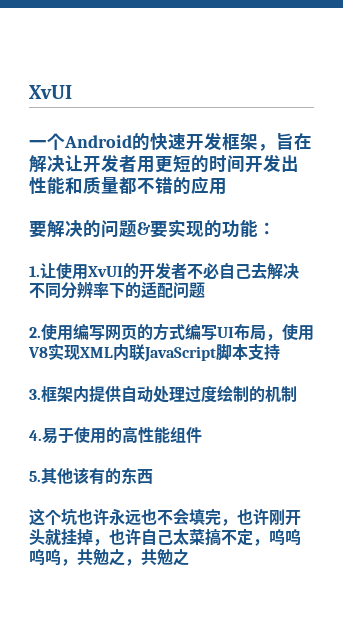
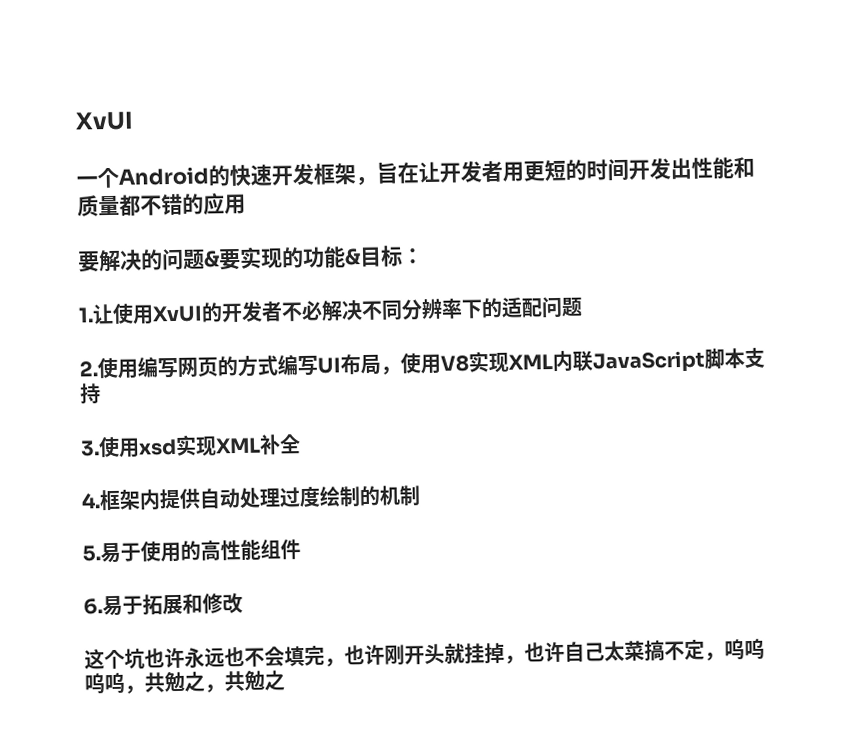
[29,155,65,173] 解决 -> (419, 173) none
(258, 228) none -> [344,245,403,268] &目标
[219,262,267,280] 自己去 -> (323, 310) none
(41, 394) none -> [98,434,301,458] [81,492,101,509] 使用xsd实现XML补全 // 4.
[29,430,42,441] 4. -> [82,545,101,562] 5.
[29,467,153,485] 5.其他该有的东西 -> [83,592,243,617] 6.易于拓展和修改

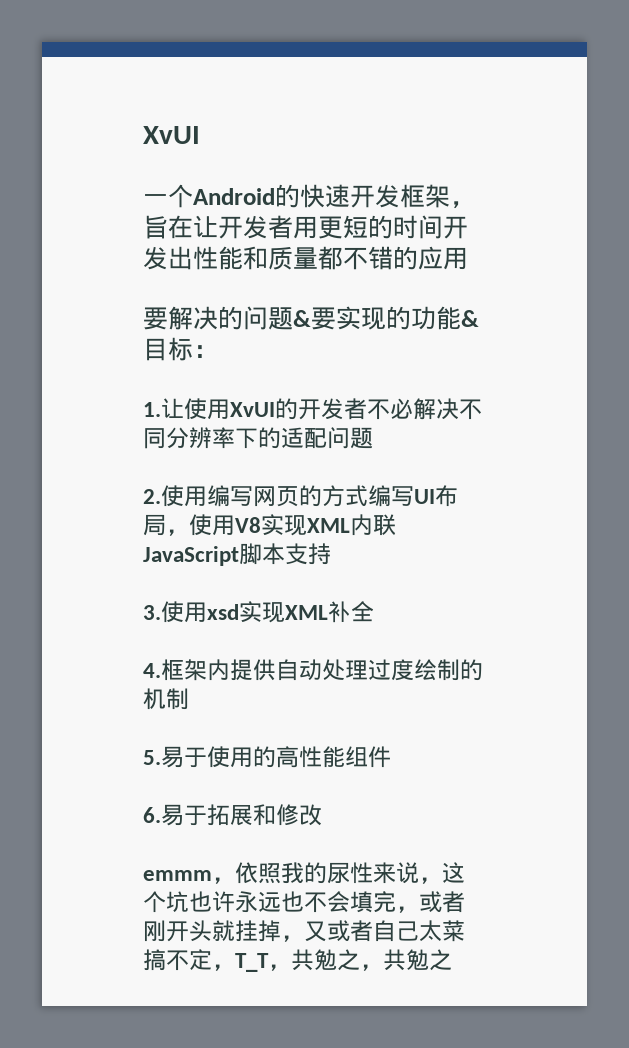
(243, 603) none -> [143,862,442,884] emmm，依照我的尿性来说，
[344,644,385,666] 也许 -> [419,891,465,913] 或者
[524,641,565,663] 也许 -> [304,920,373,942] 又或者
[724,638,765,660] [84,672,125,694] 呜呜呜呜 -> [235,953,269,972] T_T

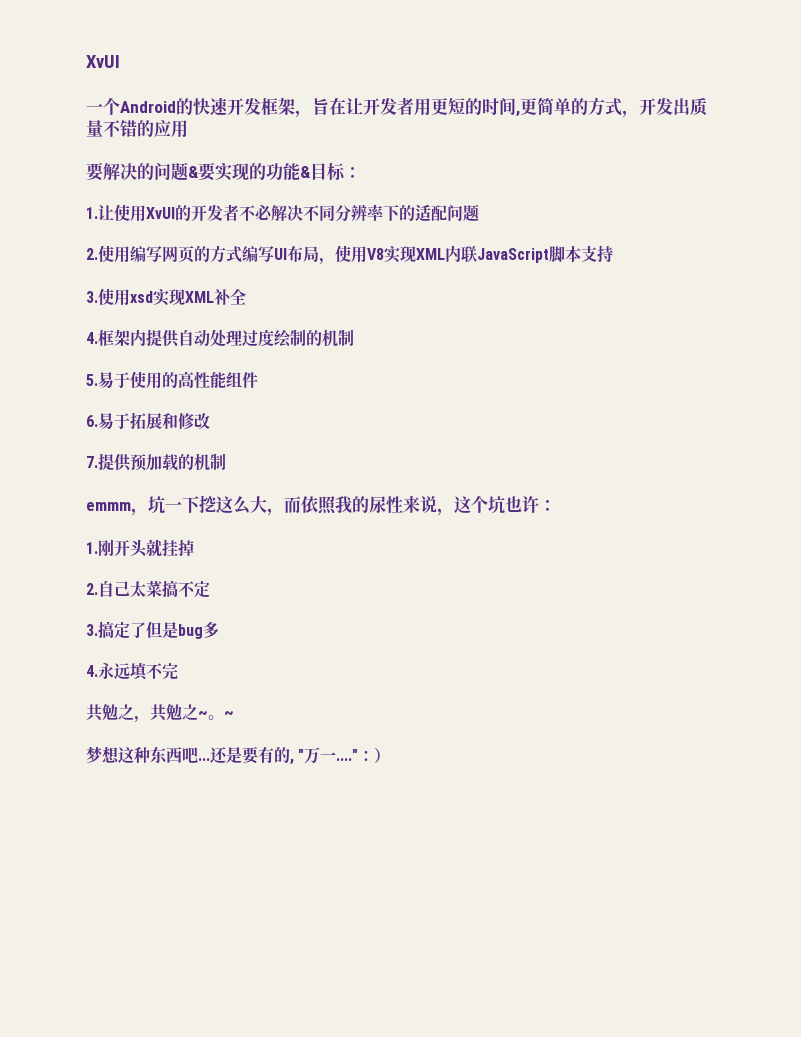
[443,216,468,239] [143,246,343,270] 开发出性能和质量都 -> [516,97,707,118] [86,120,103,137] ,更简单的方式，开发出质量
[143,870,235,884] emmm， -> [86,453,226,472] [86,495,301,516] 7.提供预加载的机制 // emmm，坑一下挖这么大，而
[235,891,465,913] 永远也不会填完，或者 -> [539,500,556,511] [86,542,98,554] ： // 1.
[281,920,373,942] ，又或者 -> [86,583,98,595] // 2.
[212,949,452,972] ，T_T，共勉之，共勉之 -> [86,621,219,639] [86,662,178,681] [86,704,234,723] [86,746,391,765] // 3.搞定了但是bug多 // 4.永远填不完 // 共勉之，共勉之~。~ // 梦想这种东西吧...还是要有的, "万一...."：）

